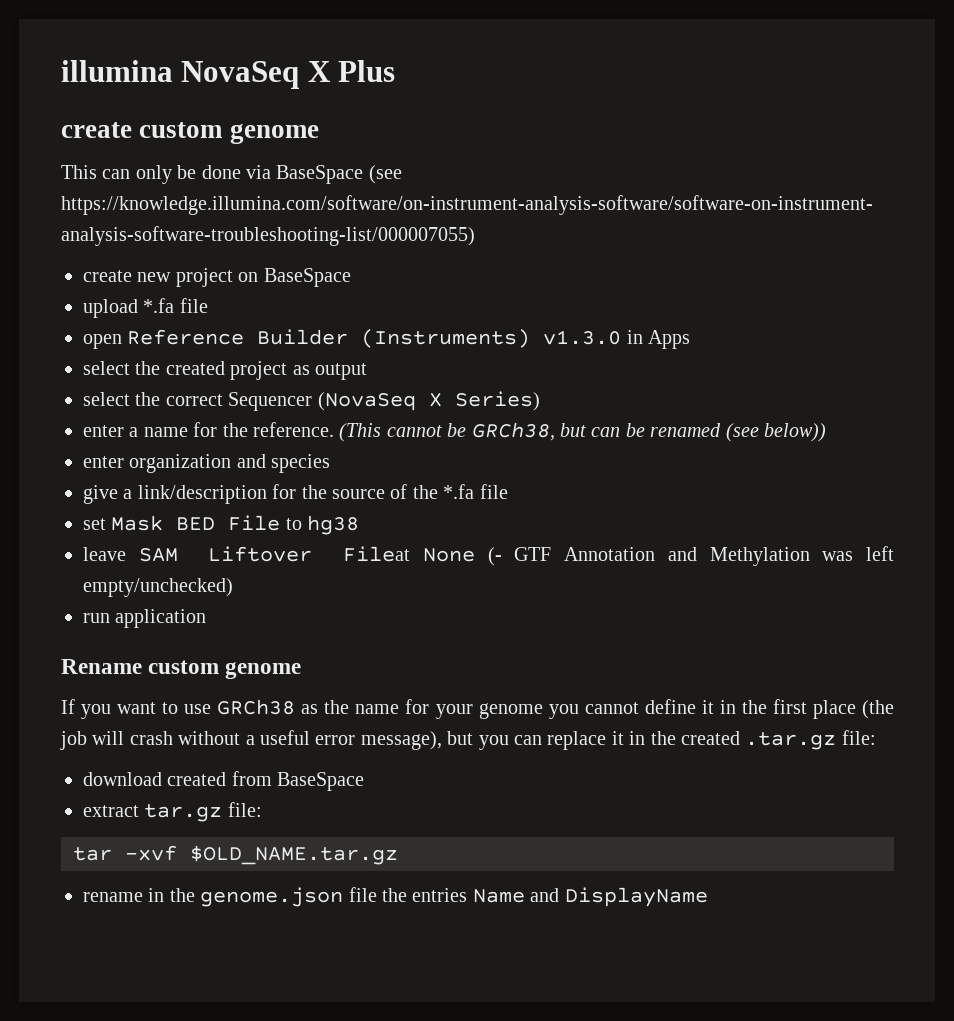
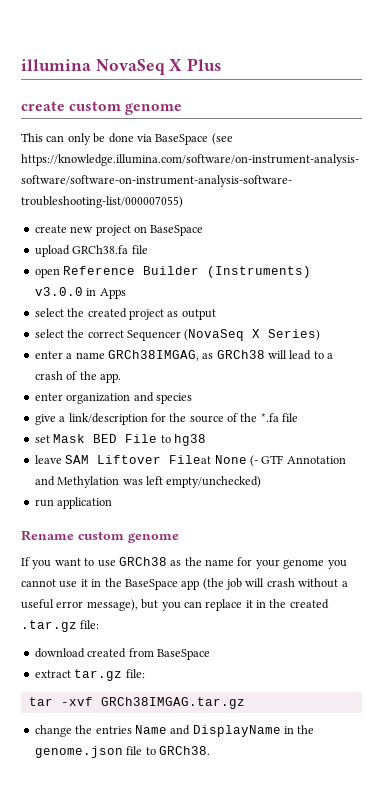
[143,298,175,313] *.fa -> [72,245,129,254] GRCh38.fa
[543,330,622,345] v1.3.0 -> [34,287,83,296] v3.0.0
[193,422,826,442] for the reference. (This cannot be GRCh38, but can be renamed (see below)) -> [107,350,334,361] [34,371,121,383] GRCh38IMGAG, as GRCh38 will lead to a crash of the app.
[644,699,856,719] define it in the first place -> [59,578,200,590] use it in the BaseSpace app
[190,845,398,865] [83,887,377,907] $OLD_NAME.tar.gz // rename in the genome.json file -> [100,697,245,709] [34,725,72,737] GRCh38IMGAG.tar.gz // change
(708, 897) none -> [284,725,315,734] [34,746,210,758] in the genome.json file to GRCh38.

